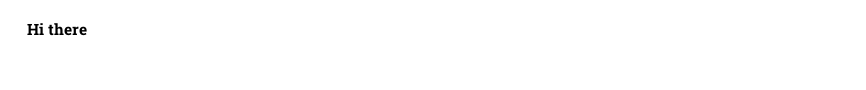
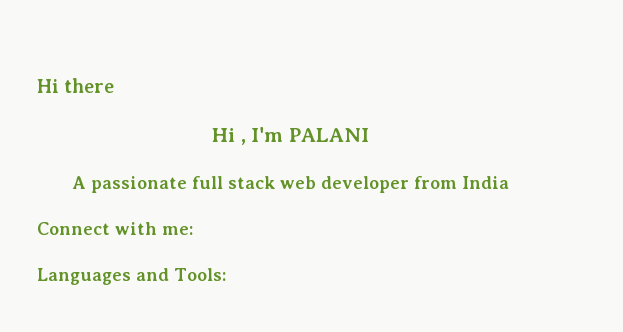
(88, 29) none -> [212,127,370,145] [71,176,509,193] [37,222,193,235] [37,268,226,285] // Hi , I'm PALANI // A passionate full stack web developer from India // Connect with me: // Languages and Tools:

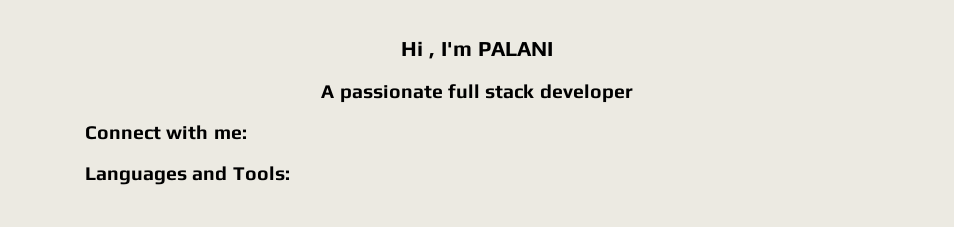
[37,78,115,93] [212,128,236,142] Hi there // Hi -> [401,41,424,56] Hi
[279,176,316,189] web -> (535, 91) none
[413,176,509,189] from India -> (633, 93) none

